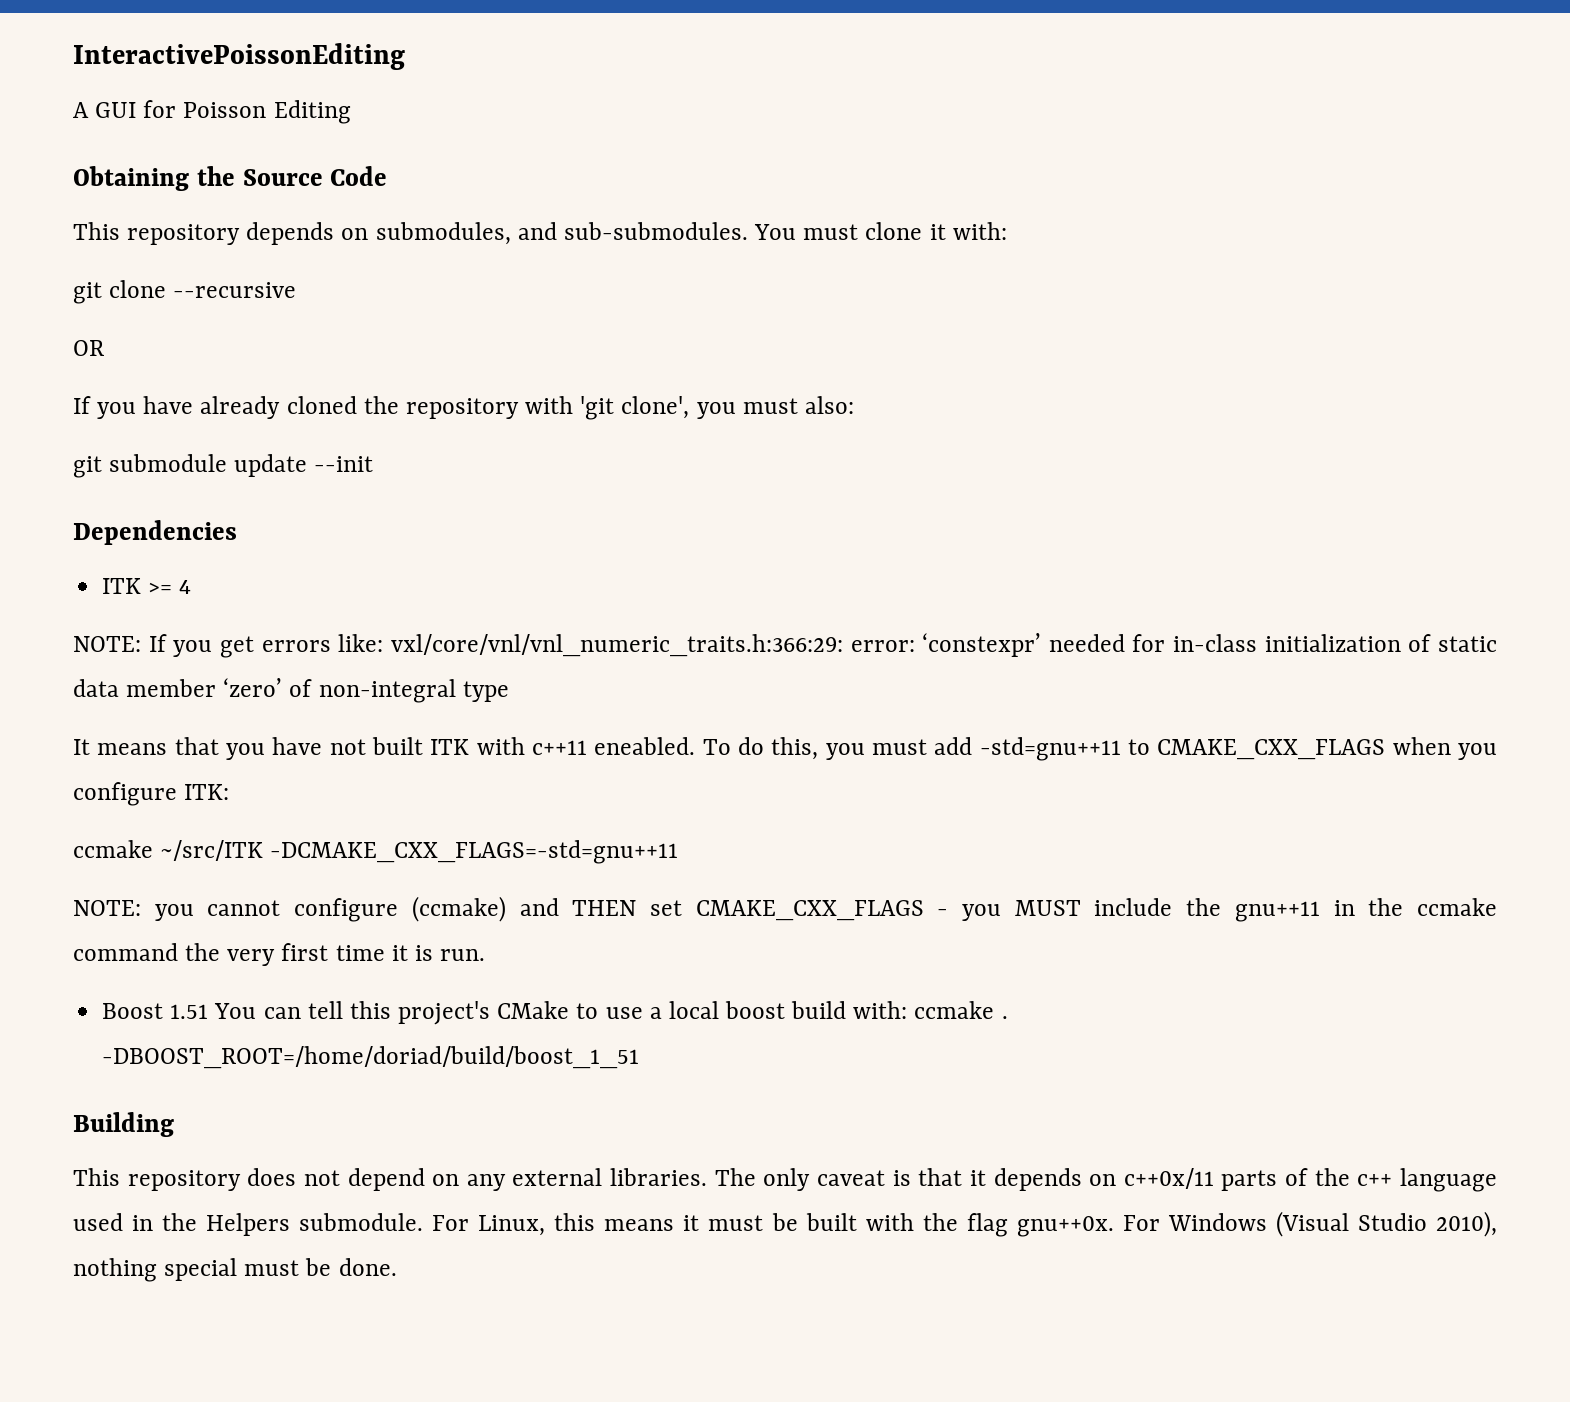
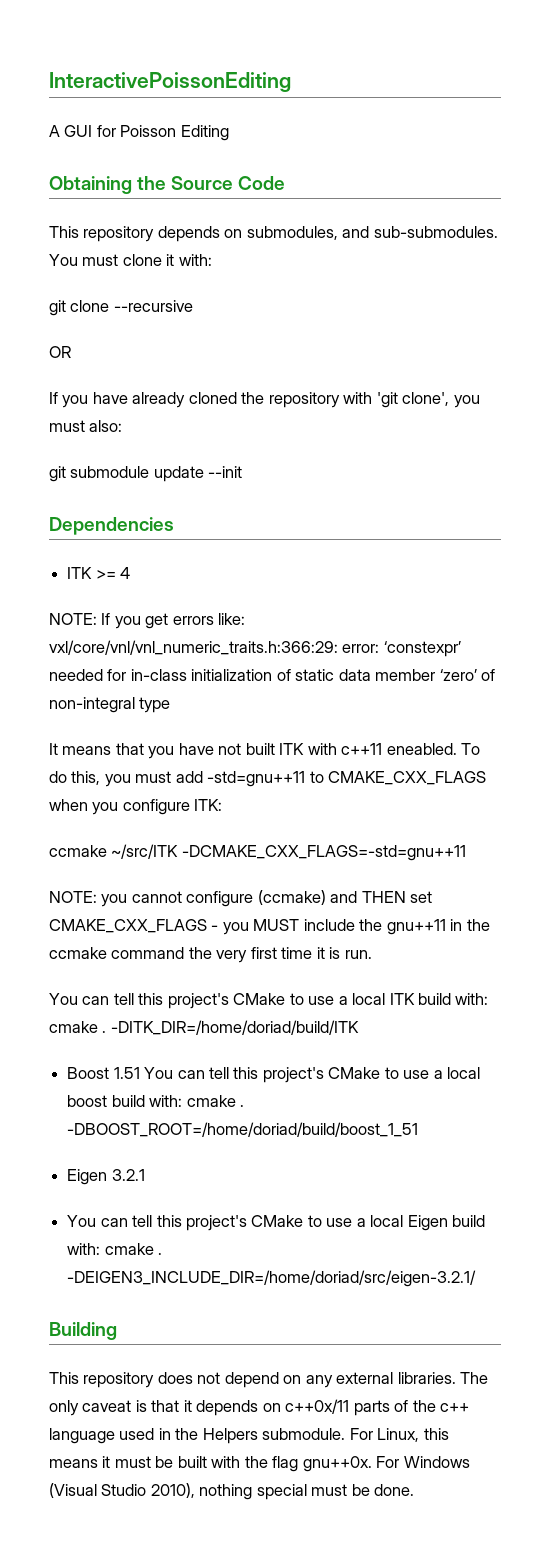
(486, 955) none -> [49,993,489,1009] [49,1020,359,1035] // You can tell this project's CMake to use a local ITK build with: cmake . -DITK_DIR=/home/doriad/build/ITK
[914,1001,995,1019] ccmake -> [186,1095,236,1107] cmake
(640, 1057) none -> [67,1169,145,1185] [67,1215,486,1231] [67,1243,163,1255] [67,1270,477,1287] // Eigen 3.2.1 // You can tell this project's CMake to use a local Eigen build with: cmake . -DEIGEN3_INCLUDE_DIR=/home/doriad/src/eigen-3.2.1/

